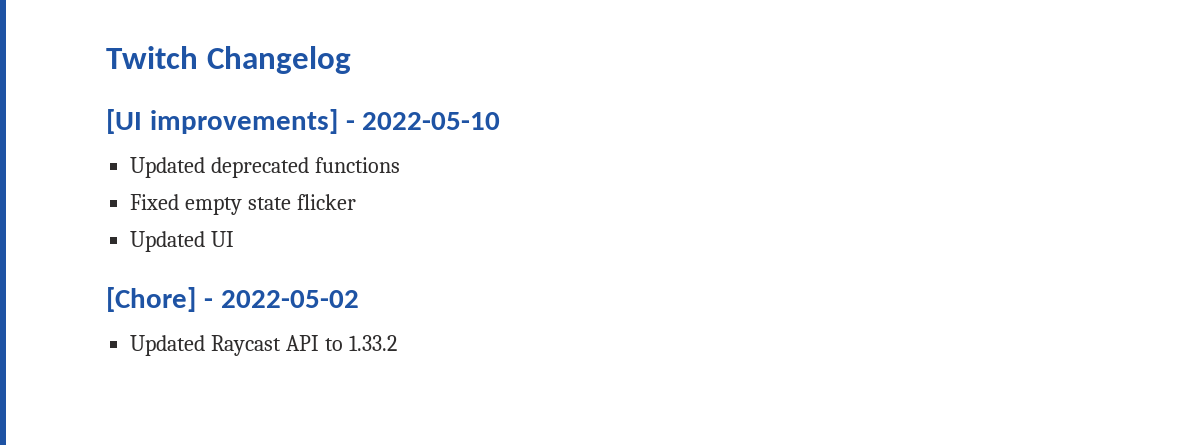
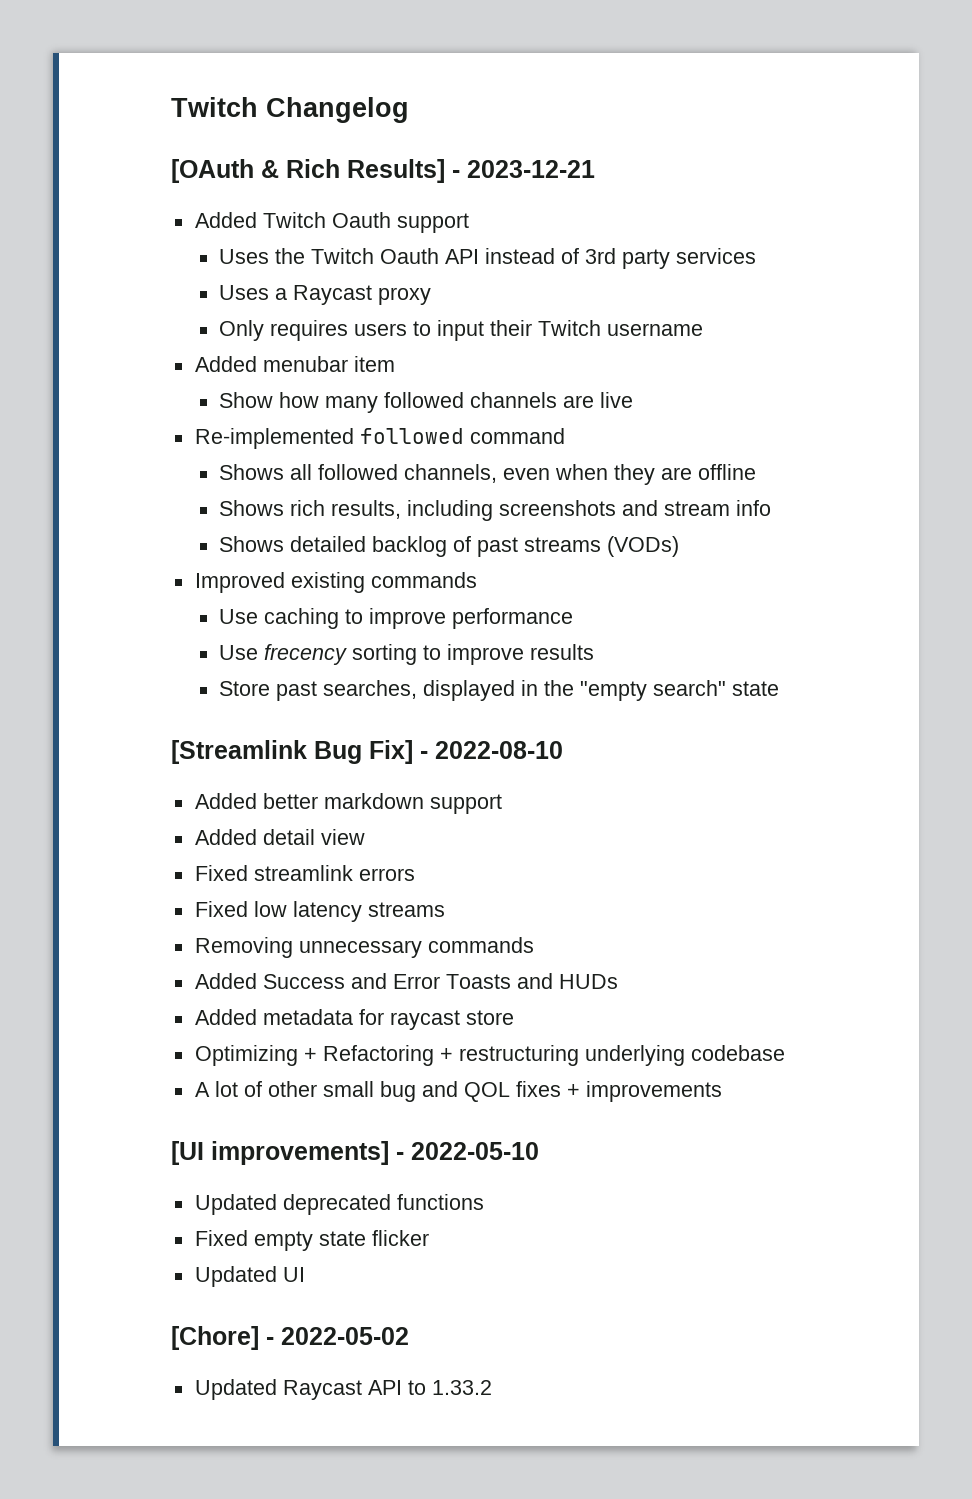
(351, 60) none -> [171,159,595,183] [194,212,469,233] [219,248,757,269] [219,285,432,305] [219,320,704,341] [194,356,395,372] [219,392,634,413] [194,428,565,449] [219,464,757,485] [219,500,772,521] [219,536,680,557] [194,572,477,593] [219,608,574,629] [219,644,595,665] [219,680,780,701] [171,740,563,764] [194,793,502,814] [194,829,365,845] [194,865,415,881] [194,901,445,922] [194,937,534,958] [194,973,618,989] [194,1009,514,1030] [194,1045,785,1066] [194,1081,722,1102] // [OAuth & Rich Results] - 2023-12-21 // Added Twitch Oauth support // Uses the Twitch Oauth API instead of 3rd party services // Uses a Raycast proxy // Only requires users to input their Twitch username // Added menubar item // Show how many followed channels are live // Re-implemented followed command // Shows all followed channels, even when they are offline // Shows rich results, including screenshots and stream info // Shows detailed backlog of past streams (VODs) // Improved existing commands // Use caching to improve performance // Use frecency sorting to improve results // Store past searches, displayed in the "empty search" state // [Streamlink Bug Fix] - 2022-08-10 // Added better markdown support // Added detail view // Fixed streamlink errors // Fixed low latency streams // Removing unnecessary commands // Added Success and Error Toasts and HUDs // Added metadata for raycast store // Optimizing + Refactoring + restructuring underlying codebase // A lot of other small bug and QOL fixes + improvements

